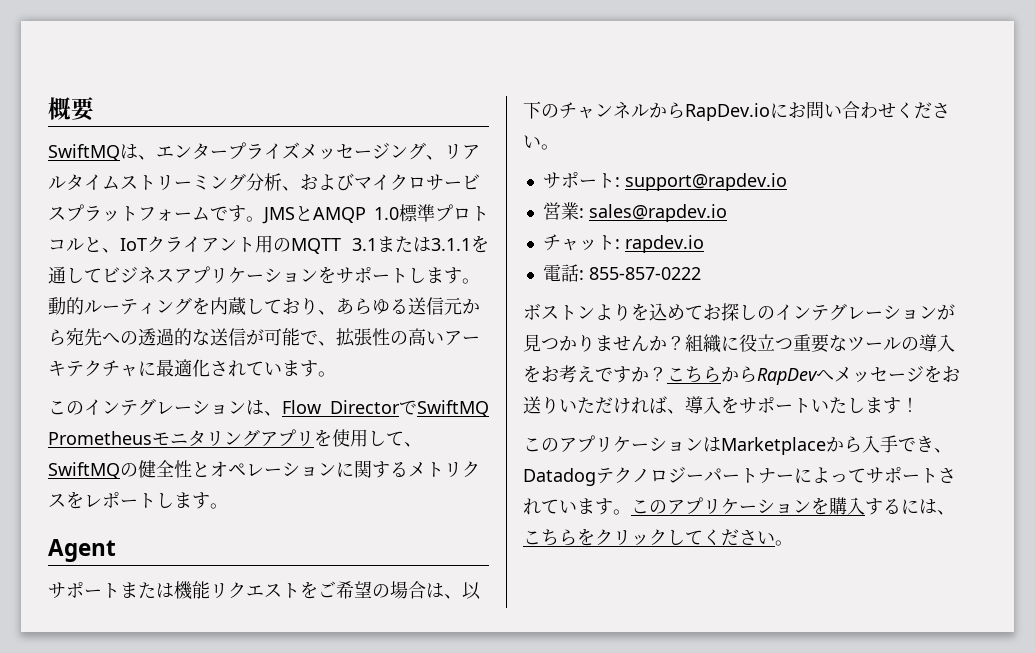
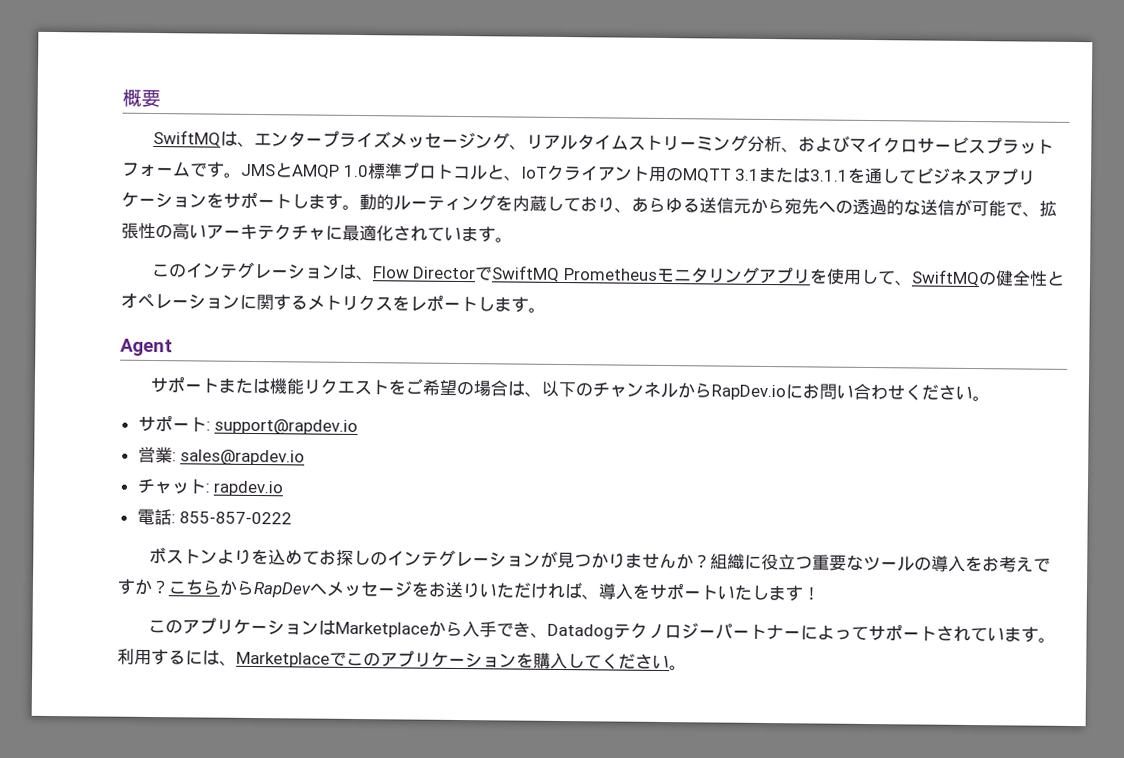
(631, 512) none -> [117,648,347,668] 利用するには、Marketplaceで
[865,498,955,515] [523,528,667,546] するには、こちらをクリック -> (568, 661) none

